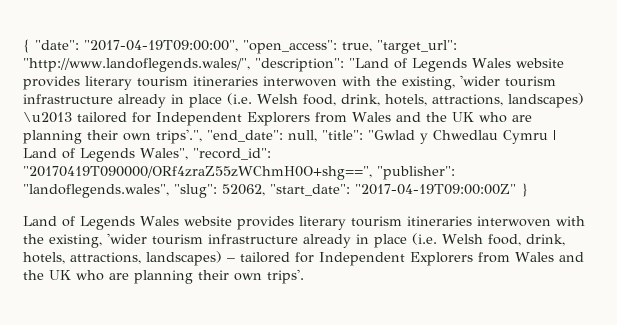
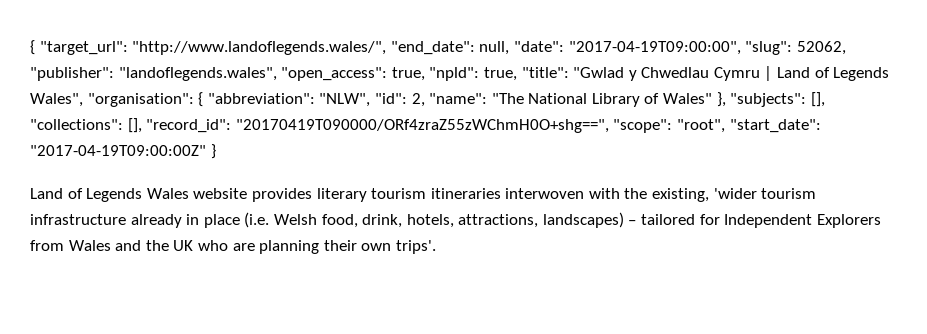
[23,39,457,54] [23,58,564,72] [23,75,556,90] [23,93,584,108] [23,112,532,126] [23,129,317,144] { "date": "2017-04-19T09:00:00", "open_access": true, "target_url": "http://www.landoflegends.wales/", "description": "Land of Legends Wales website provides literary tourism itineraries interwoven with the existing, 'wider tourism infrastructure already in place (i.e. Welsh food, drink, hotels, attractions, landscapes) \u2013 tailored for Independent Explorers from Wales and the UK who are planning their own trips'.", "end_date": null, -> [30,40,846,55] [30,67,517,81] { "target_url": "http://www.landoflegends.wales/", "end_date": null, "date": "2017-04-19T09:00:00", "slug": 52062, "publisher": "landoflegends.wales", "open_access": true, "npld": true,
[192,148,271,160] [23,166,455,180] [23,184,265,198] "record_id": "20170419T090000/ORf4zraZ55zWChmH0O+shg==", "publisher": "landoflegends.wales", "slug": 52062, -> [87,92,825,107] [30,118,725,133] "organisation": { "abbreviation": "NLW", "id": 2, "name": "The National Library of Wales" }, "subjects": [], "collections": [], "record_id": "20170419T090000/ORf4zraZ55zWChmH0O+shg==", "scope": "root",

